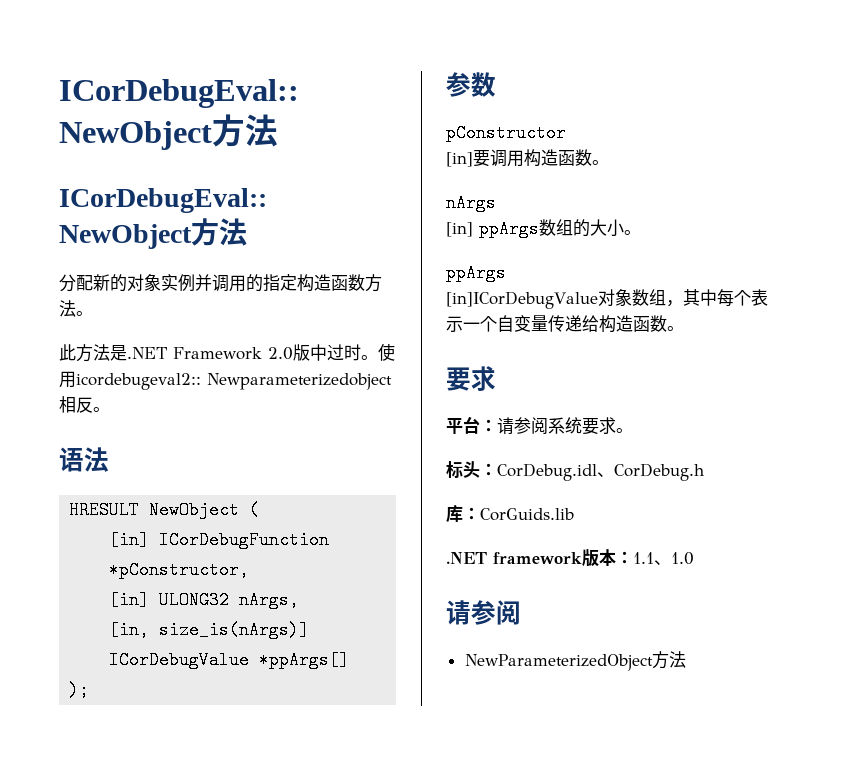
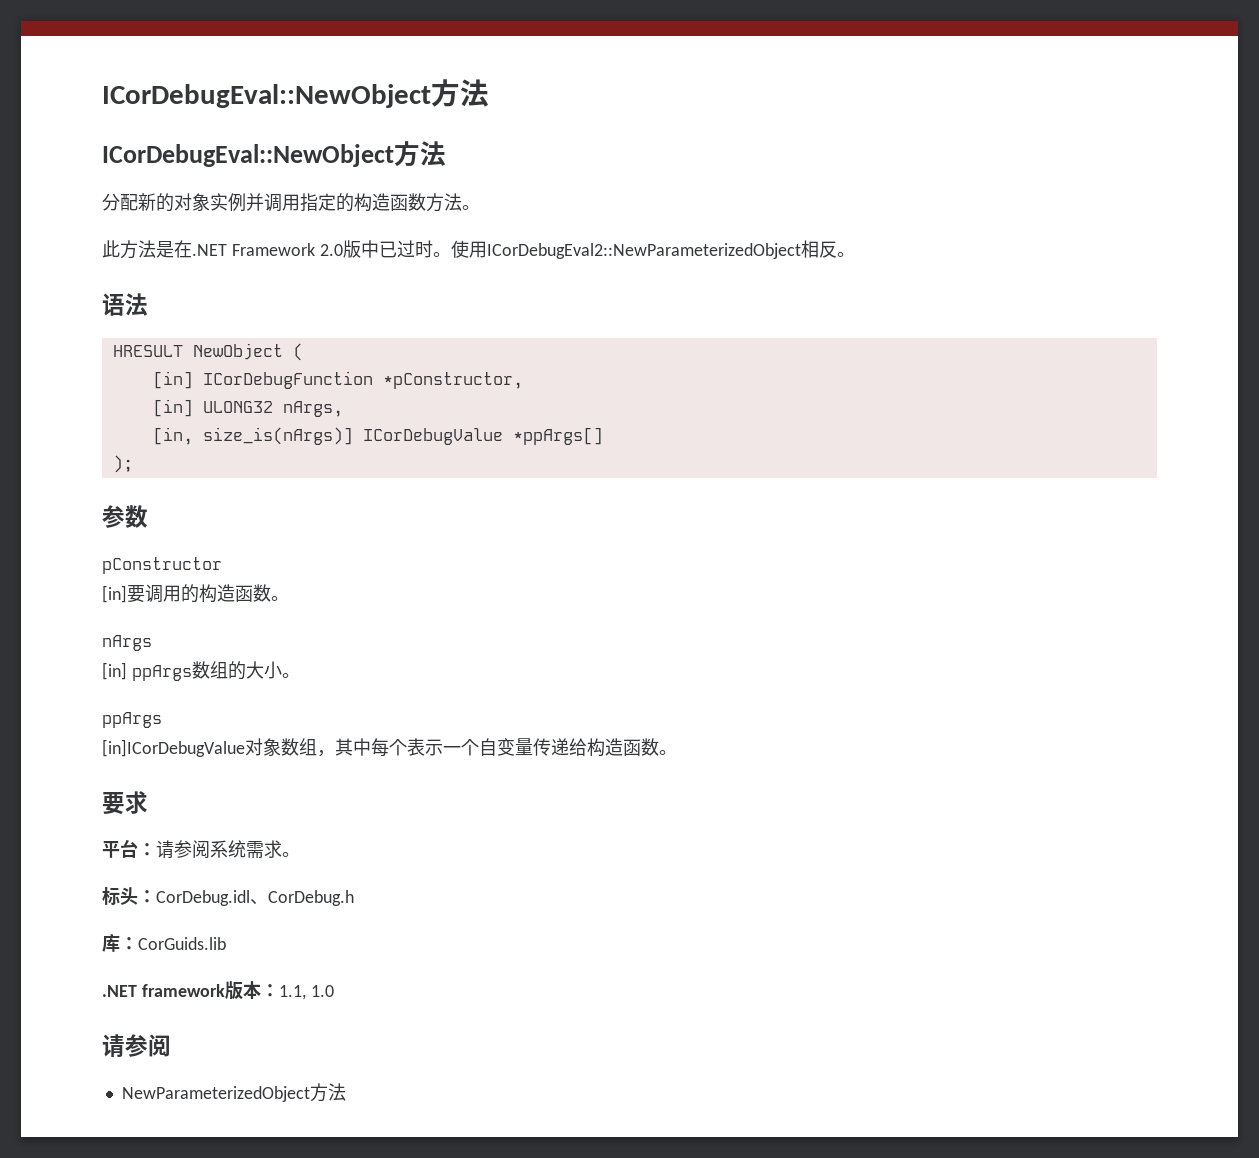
[246,274,297,292] 的指定 -> [300,193,354,212] 指定的
(127, 353) none -> [174,240,192,258] 在
(327, 352) none -> [378,241,397,258] 已
[76,373,392,390] icordebugeval2:: Newparameterizedobject -> [486,243,801,259] ICorDebugEval2::NewParameterizedObject
(524, 158) none -> [181,584,199,603] 的
[582,418,599,435] 要 -> [246,841,264,858] 需
[633,552,671,565] 1.1、 -> [278,985,306,1000] 1.1,

